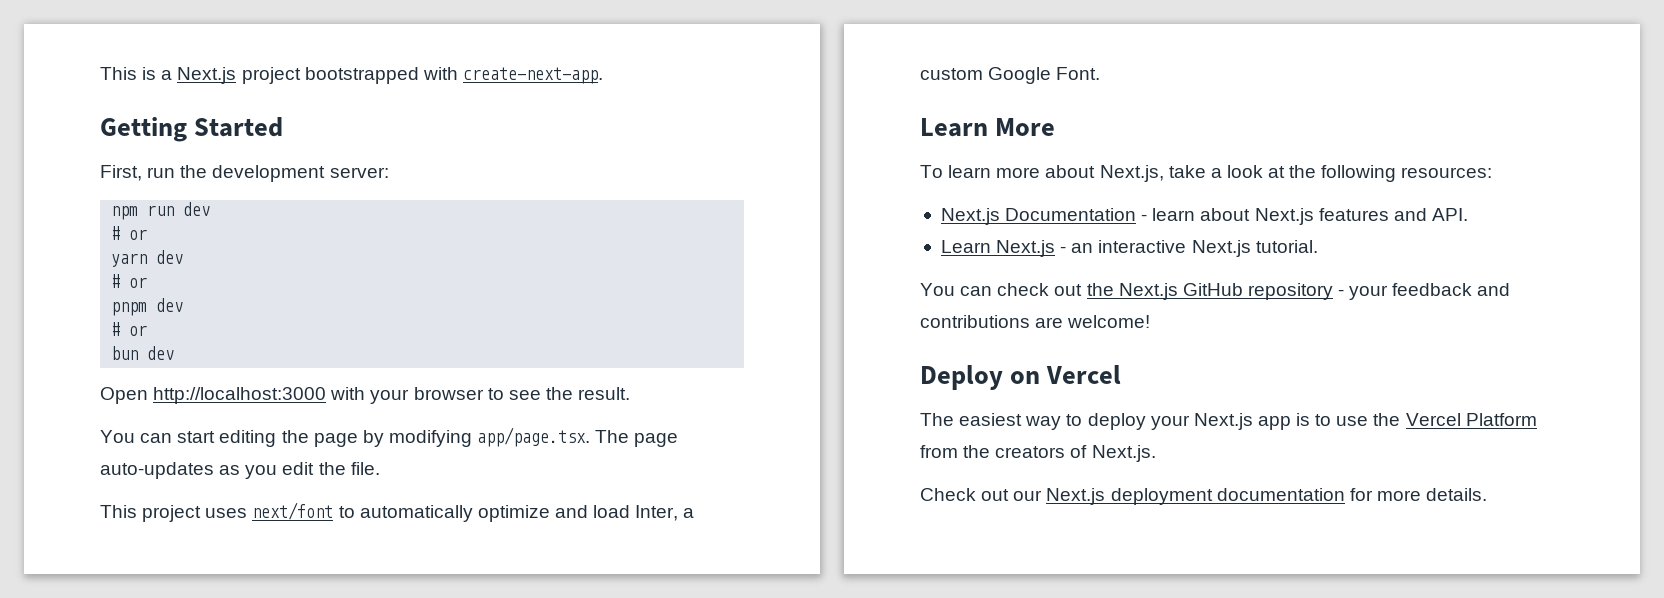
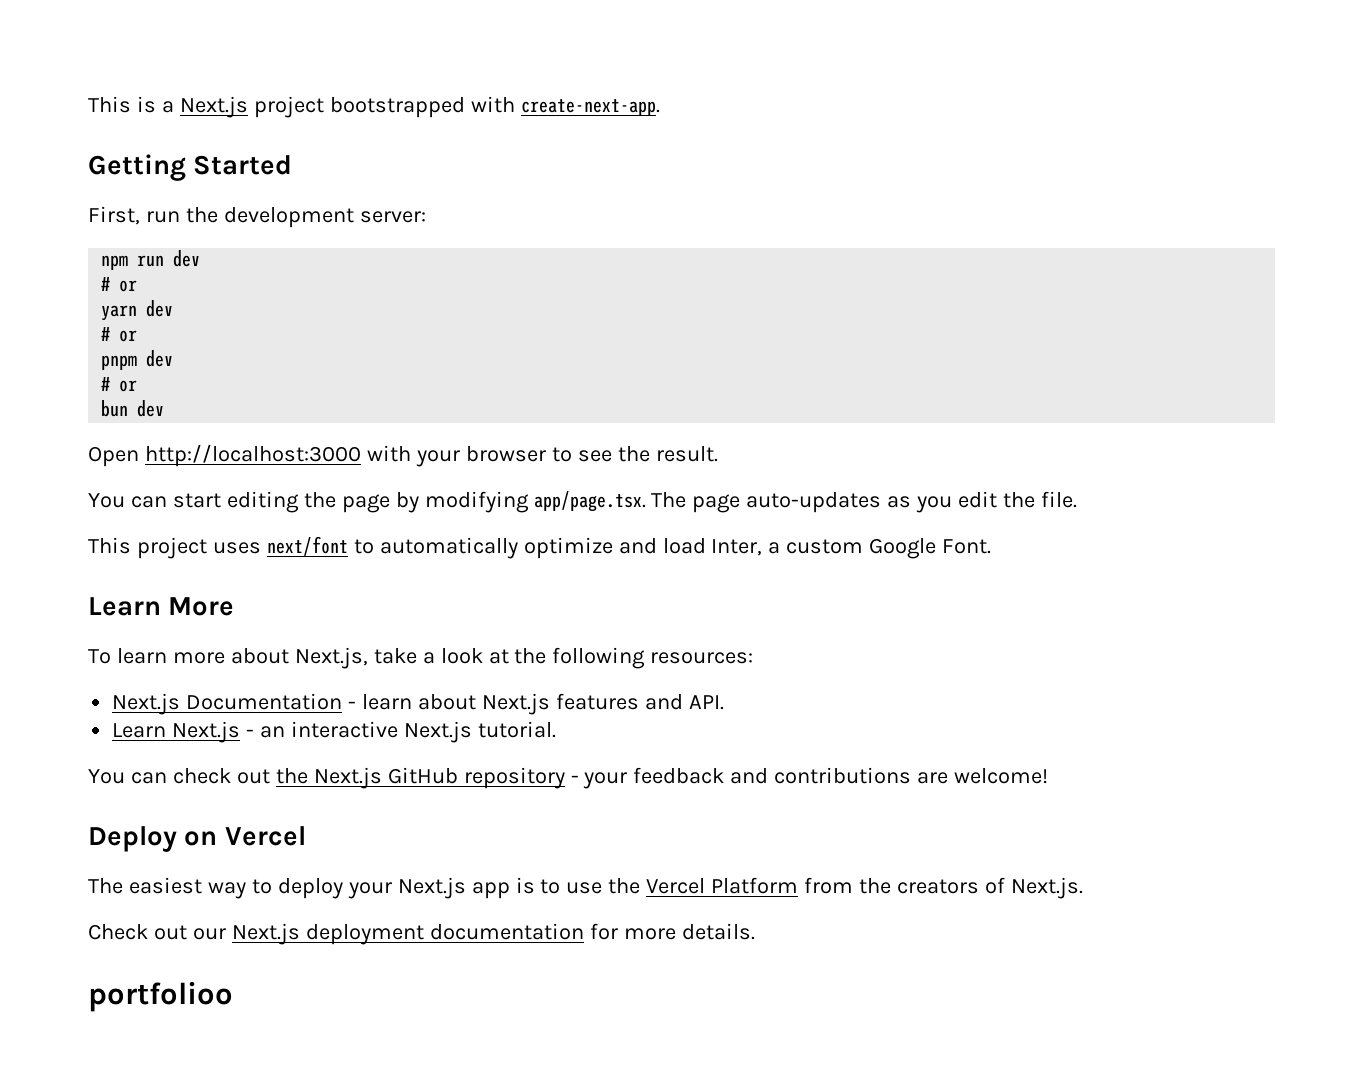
(1488, 494) none -> [88,981,233,1012] // portfolioo

